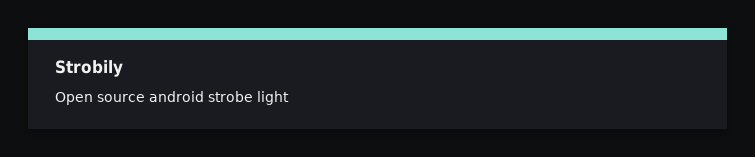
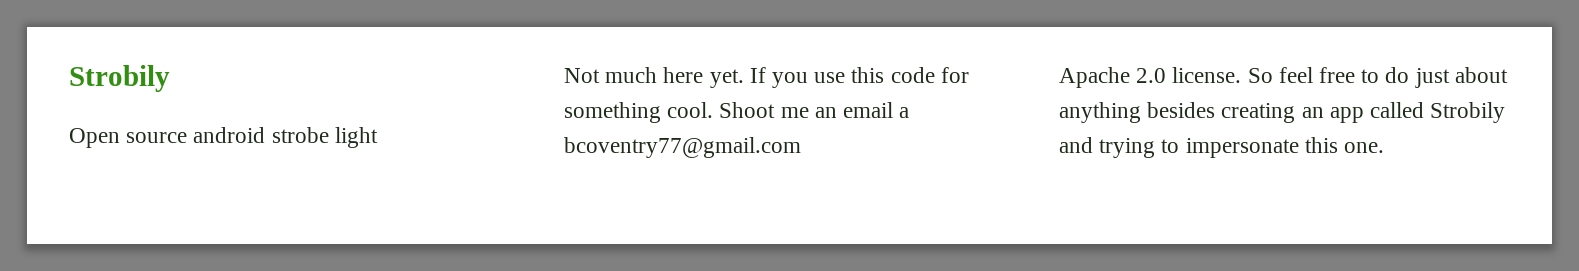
(289, 98) none -> [564,67,969,88] [564,102,910,123] [564,137,801,158] [1059,67,1508,88] [1059,102,1506,123] [1059,137,1385,158] // Not much here yet. If you use this code for something cool. Shoot me an email a bcoventry77@gmail.com // Apache 2.0 license. So feel free to do just about anything besides creating an app called Strobily and trying to impersonate this one.

